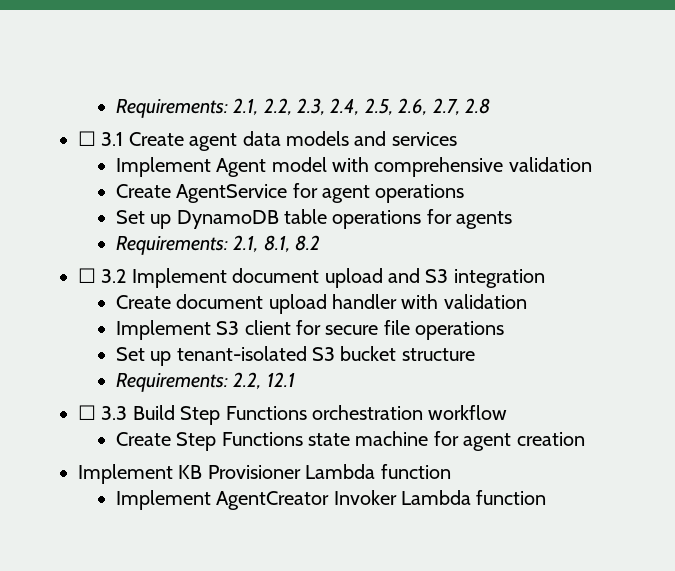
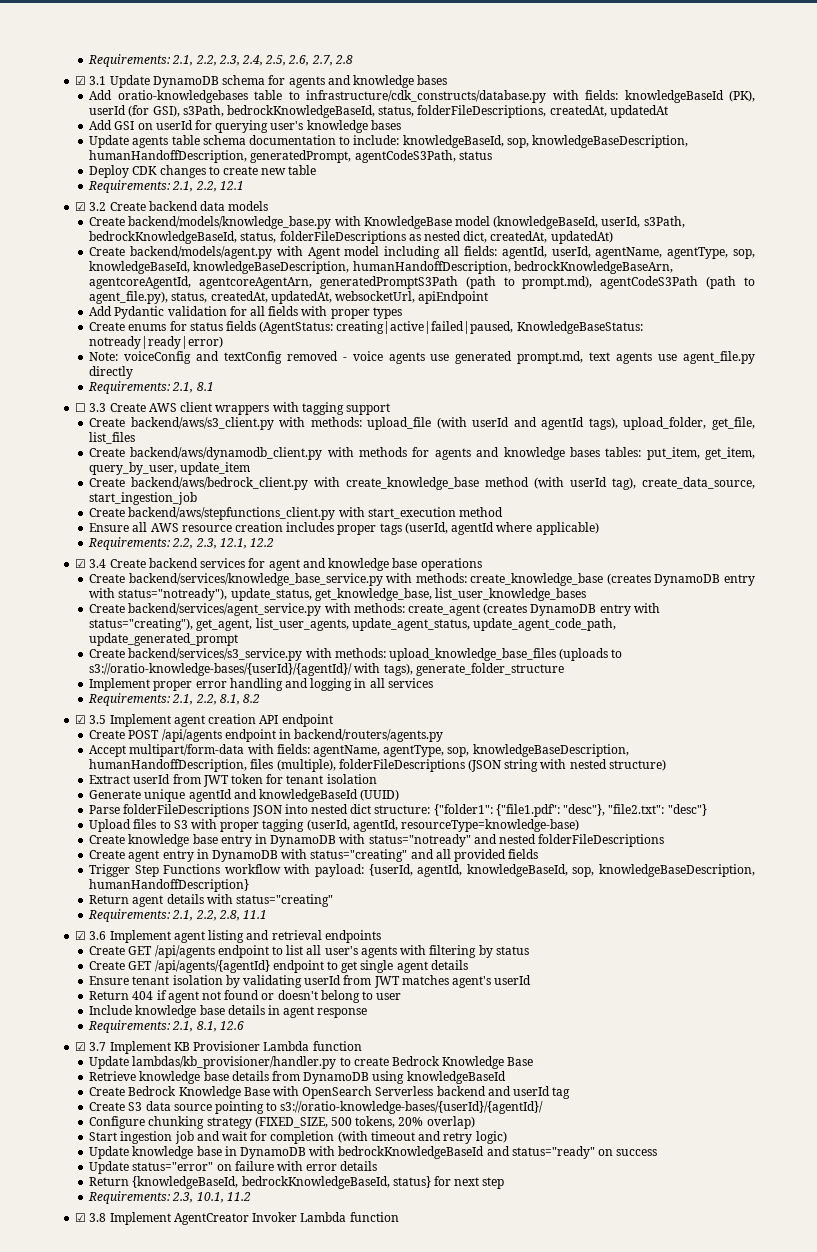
[78,131,457,151] [115,157,592,177] [115,183,465,203] [115,209,513,229] [115,235,321,255] [78,268,545,288] [115,294,527,314] [115,320,505,340] [115,346,475,366] [115,372,295,392] [78,405,508,425] [115,431,585,451] ☐ 3.1 Create agent data models and services // Implement Agent model with comprehensive validation // Create AgentService for agent operations // Set up DynamoDB table operations for agents // Requirements: 2.1, 8.1, 8.2 // ☐ 3.2 Implement document upload and S3 integration // Create document upload handler with validation // Implement S3 client for secure file operations // Set up tenant-isolated S3 bucket structure // Requirements: 2.2, 12.1 // ☐ 3.3 Build Step Functions orchestration workflow // Create Step Functions state machine for agent creation // -> [75,75,448,88] [89,90,756,103] [89,105,668,118] [89,120,401,133] [89,135,689,148] [89,150,492,163] [89,165,317,178] [88,180,244,193] [75,201,269,211] [89,216,685,229] [89,231,613,244] [89,246,755,259] [89,261,673,274] [89,276,756,289] [89,291,489,304] [89,306,402,319] [89,321,643,334] [89,336,224,349] [89,351,755,364] [89,366,134,379] [88,381,214,394] [75,402,391,415] [89,417,756,430] [89,432,136,444] [89,447,755,460] [89,462,251,475] [89,477,755,490] [89,492,198,505] [89,507,504,520] [89,522,599,535] [88,537,275,550] [75,558,482,571] [89,573,755,586] [89,588,587,601] [89,603,660,616] [89,618,617,631] [89,633,239,646] [89,648,623,661] [89,663,564,676] [89,678,433,691] [88,693,261,706] [75,714,333,727] [89,729,444,742] [89,744,629,757] [89,759,666,772] [89,774,377,787] [89,789,400,802] [89,804,707,817] [89,819,580,832] [89,834,665,847] [89,849,539,862] [89,864,755,877] [89,879,250,892] [89,894,334,907] [88,909,268,922] [75,930,381,943] [89,945,529,958] [89,960,468,973] [89,975,532,988] [89,990,402,1003] [89,1005,368,1018] [88,1020,244,1033] [75,1042,107,1051] ☑ 3.1 Update DynamoDB schema for agents and knowledge bases // Add oratio-knowledgebases table to infrastructure/cdk_constructs/database.py with fields: knowledgeBaseId (PK), userId (for GSI), s3Path, bedrockKnowledgeBaseId, status, folderFileDescriptions, createdAt, updatedAt // Add GSI on userId for querying user's knowledge bases // Update agents table schema documentation to include: knowledgeBaseId, sop, knowledgeBaseDescription, humanHandoffDescription, generatedPrompt, agentCodeS3Path, status // Deploy CDK changes to create new table // Requirements: 2.1, 2.2, 12.1 // ☑ 3.2 Create backend data models // Create backend/models/knowledge_base.py with KnowledgeBase model (knowledgeBaseId, userId, s3Path, bedrockKnowledgeBaseId, status, folderFileDescriptions as nested dict, createdAt, updatedAt) // Create backend/models/agent.py with Agent model including all fields: agentId, userId, agentName, agentType, sop, knowledgeBaseId, knowledgeBaseDescription, humanHandoffDescription, bedrockKnowledgeBaseArn, agentcoreAgentId, agentcoreAgentArn, generatedPromptS3Path (path to prompt.md), agentCodeS3Path (path to agent_file.py), status, createdAt, updatedAt, websocketUrl, apiEndpoint // Add Pydantic validation for all fields with proper types // Create enums for status fields (AgentStatus: creating|active|failed|paused, KnowledgeBaseStatus: notready|ready|error) // Note: voiceConfig and textConfig removed - voice agents use generated prompt.md, text agents use agent_file.py directly // Requirements: 2.1, 8.1 // ☐ 3.3 Create AWS client wrappers with tagging support // Create backend/aws/s3_client.py with methods: upload_file (with userId and agentId tags), upload_folder, get_file, list_files // Create backend/aws/dynamodb_client.py with methods for agents and knowledge bases tables: put_item, get_item, query_by_user, update_item // Create backend/aws/bedrock_client.py with create_knowledge_base method (with userId tag), create_data_source, start_ingestion_job // Create backend/aws/stepfunctions_client.py with start_execution method // Ensure all AWS resource creation includes proper tags (userId, agentId where applicable) // Requirements: 2.2, 2.3, 12.1, 12.2 // ☑ 3.4 Create backend services for agent and knowledge base operations // Create backend/services/knowledge_base_service.py with methods: create_knowledge_base (creates DynamoDB entry with status="notready"), update_status, get_knowledge_base, list_user_knowledge_bases // Create backend/services/agent_service.py with methods: create_agent (creates DynamoDB entry with status="creating"), get_agent, list_user_agents, update_agent_status, update_agent_code_path, update_generated_prompt // Create backend/services/s3_service.py with methods: upload_knowledge_base_files (uploads to s3://oratio-knowledge-bases/{userId}/{agentId}/ with tags), generate_folder_structure // Implement proper error handling and logging in all services // Requirements: 2.1, 2.2, 8.1, 8.2 // ☑ 3.5 Implement agent creation API endpoint // Create POST /api/agents endpoint in backend/routers/agents.py // Accept multipart/form-data with fields: agentName, agentType, sop, knowledgeBaseDescription, humanHandoffDescription, files (multiple), folderFileDescriptions (JSON string with nested structure) // Extract userId from JWT token for tenant isolation // Generate unique agentId and knowledgeBaseId (UUID) // Parse folderFileDescriptions JSON into nested dict structure: {"folder1": {"file1.pdf": "desc"}, "file2.txt": "desc"} // Upload files to S3 with proper tagging (userId, agentId, resourceType=knowledge-base) // Create knowledge base entry in DynamoDB with status="notready" and nested folderFileDescriptions // Create agent entry in DynamoDB with status="creating" and all provided fields // Trigger Step Functions workflow with payload: {userId, agentId, knowledgeBaseId, sop, knowledgeBaseDescription, humanHandoffDescription} // Return agent details with status="creating" // Requirements: 2.1, 2.2, 2.8, 11.1 // ☑ 3.6 Implement agent listing and retrieval endpoints // Create GET /api/agents endpoint to list all user's agents with filtering by status // Create GET /api/agents/{agentId} endpoint to get single agent details // Ensure tenant isolation by validating userId from JWT matches agent's userId // Return 404 if agent not found or doesn't belong to user // Include knowledge base details in agent response // Requirements: 2.1, 8.1, 12.6 // ☑ 3.7
(451, 471) none -> [89,1056,534,1069] [89,1071,506,1084] [89,1086,571,1099] [89,1101,544,1114] [89,1116,475,1129] [89,1131,507,1144] [89,1146,658,1159] [89,1161,378,1174] [89,1176,505,1189] [88,1191,251,1204] [75,1213,107,1222] Update lambdas/kb_provisioner/handler.py to create Bedrock Knowledge Base // Retrieve knowledge base details from DynamoDB using knowledgeBaseId // Create Bedrock Knowledge Base with OpenSearch Serverless backend and userId tag // Create S3 data source pointing to s3://oratio-knowledge-bases/{userId}/{agentId}/ // Configure chunking strategy (FIXED_SIZE, 500 tokens, 20% overlap) // Start ingestion job and wait for completion (with timeout and retry logic) // Update knowledge base in DynamoDB with bedrockKnowledgeBaseId and status="ready" on success // Update status="error" on failure with error details // Return {knowledgeBaseId, bedrockKnowledgeBaseId, status} for next step // Requirements: 2.3, 10.1, 11.2 // ☑ 3.8

